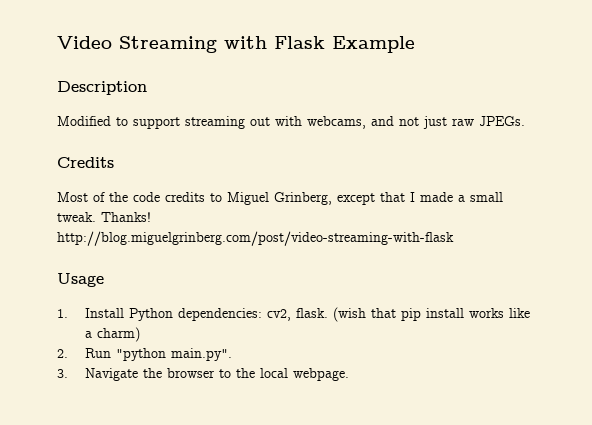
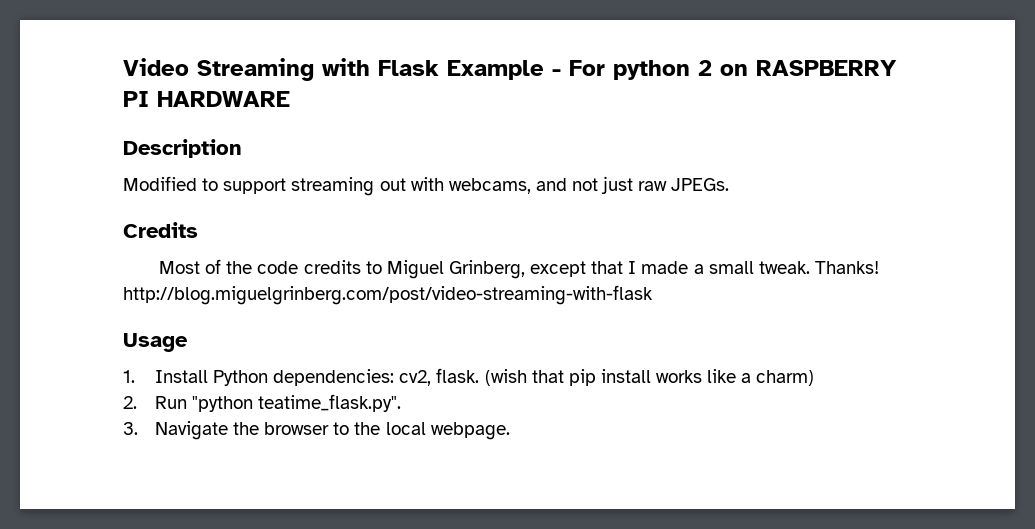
(415, 44) none -> [552,60,897,80] [123,91,290,107] - For python 2 on RASPBERRY PI HARDWARE
[170,348,232,361] main.py". -> [258,394,402,412] teatime_flask.py".

